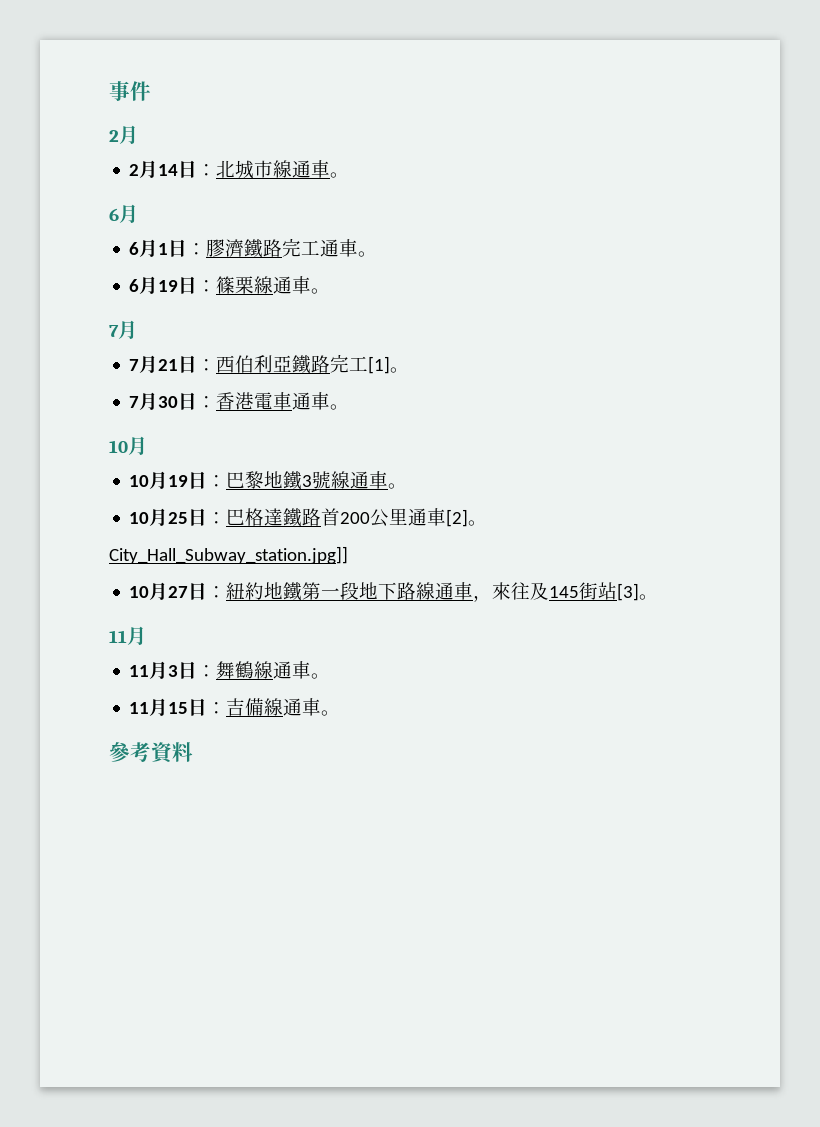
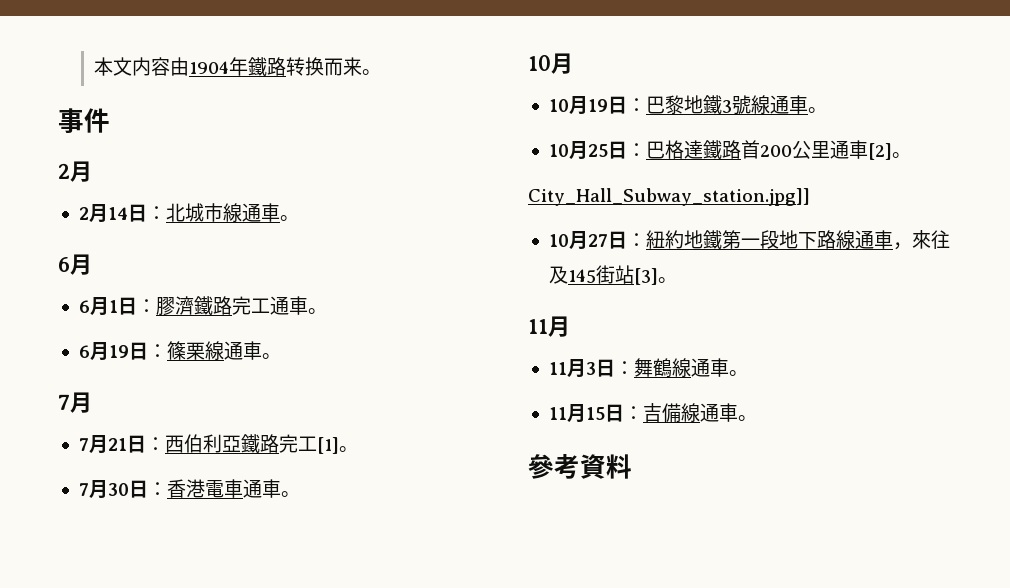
(109, 91) none -> [94,57,382,76] 本文内容由1904年鐵路转换而来。 //

